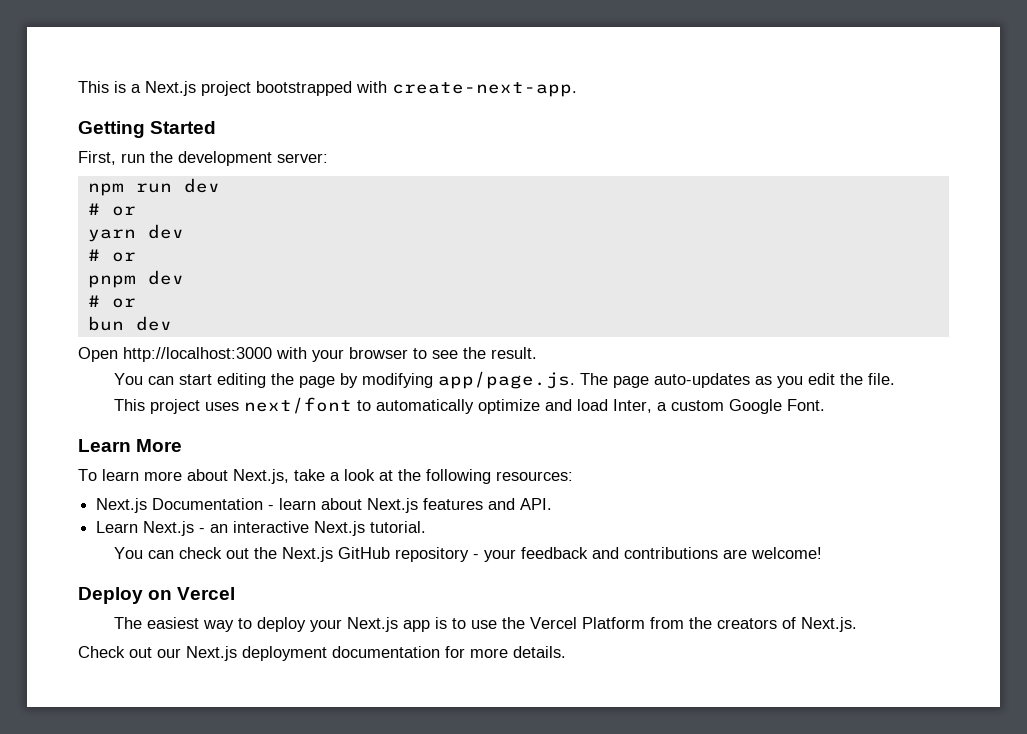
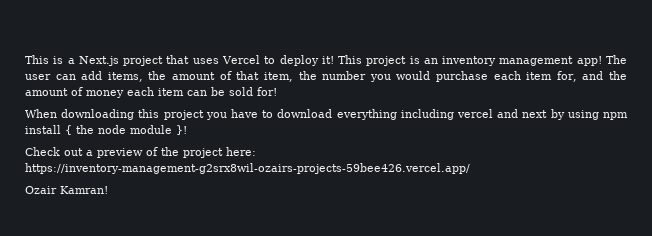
[256,81,577,97] [78,121,217,138] [78,151,328,166] [87,178,220,196] [87,203,136,216] [87,224,184,242] [87,249,136,262] [87,270,184,288] [87,295,136,308] [87,316,172,331] [78,347,537,362] [114,371,896,389] [114,397,826,414] [78,439,183,452] [78,469,573,484] [96,498,553,513] [96,521,427,536] [114,547,823,562] [78,587,236,604] [114,617,858,632] [78,646,566,661] bootstrapped with create-next-app. // Getting Started // First, run the development server: // npm run dev // # or // yarn dev // # or // pnpm dev // # or // bun dev // Open http://localhost:3000 with your browser to see the result. // You can start editing the page by modifying app/page.js. The page auto-updates as you edit the file. // This project uses next/font to automatically optimize and load Inter, a custom Google Font. // Learn More // To learn more about Next.js, take a look at the following resources: // Next.js Documentation - learn about Next.js features and API. // Learn Next.js - an interactive Next.js tutorial. // You can check out the Next.js GitHub repository - your feedback and contributions are welcome! // Deploy on Vercel // The easiest way to deploy your Next.js app is to use the Vercel Platform from the creators of Next.js. // Check out our Next.js deployment documentation for more details. -> [166,55,627,66] [25,71,627,82] [25,87,277,98] [25,109,628,120] [25,125,187,135] [25,147,256,158] [25,163,470,174] [25,186,108,194] that uses Vercel to deploy it! This project is an inventory management app! The user can add items, the amount of that item, the number you would purchase each item for, and the amount of money each item can be sold for! // When downloading this project you have to download everything including vercel and next by using npm install { the node module }! // Check out a preview of the project here: https://inventory-management-g2srx8wil-ozairs-projects-59bee426.vercel.app/ // Ozair Kamran!

